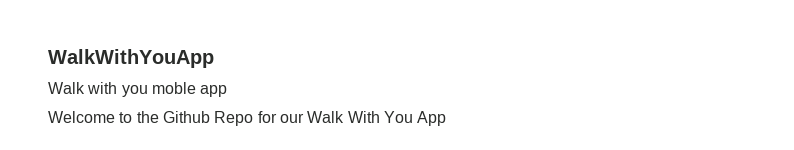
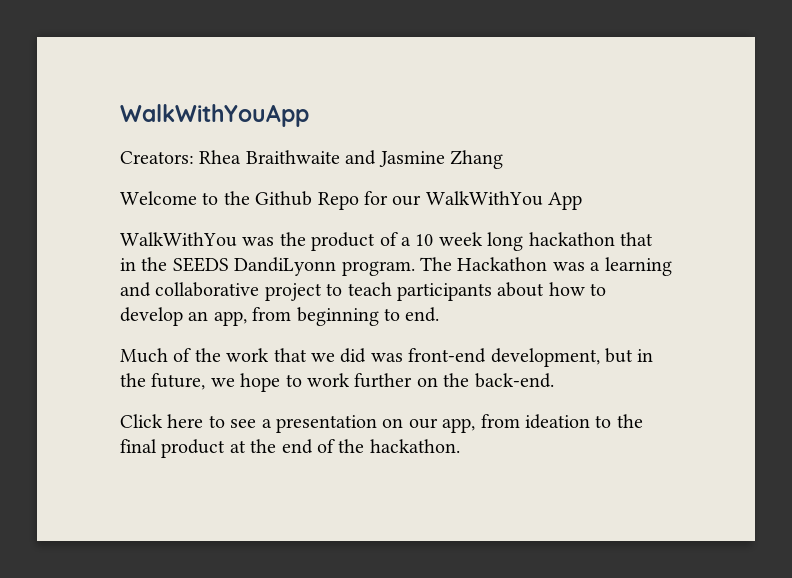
[48,82,228,97] Walk with you moble app -> [120,150,503,169] Creators: Rhea Braithwaite and Jasmine Zhang
[307,111,447,126] Walk With You App -> [425,191,583,210] [120,232,653,251] [120,257,672,276] [120,282,607,301] [120,307,440,326] [120,348,654,367] [120,373,554,392] [120,414,643,433] [120,439,460,458] WalkWithYou App // WalkWithYou was the product of a 10 week long hackathon that in the SEEDS DandiLyonn program. The Hackathon was a learning and collaborative project to teach participants about how to develop an app, from beginning to end. // Much of the work that we did was front-end development, but in the future, we hope to work further on the back-end. // Click here to see a presentation on our app, from ideation to the final product at the end of the hackathon.

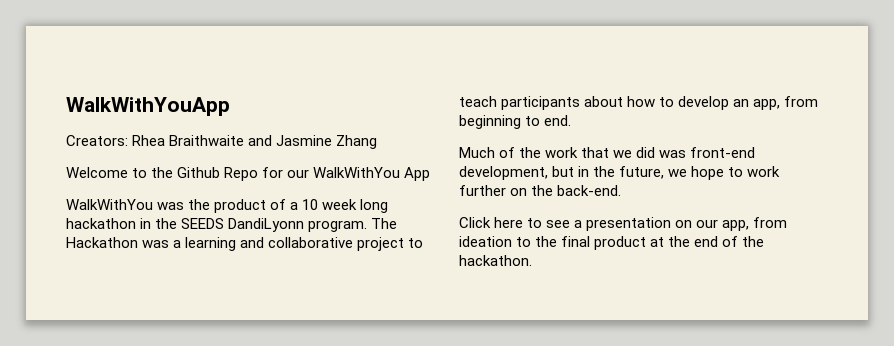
[619,232,653,246] that -> (136, 223) none

